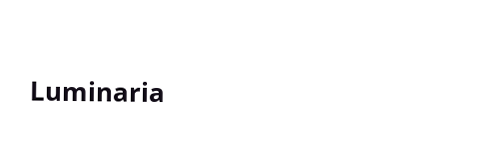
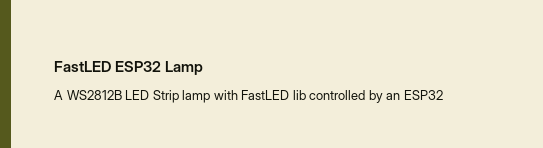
[29,80,165,103] Luminaria -> [54,61,204,75] [54,90,443,103] FastLED ESP32 Lamp // A WS2812B LED Strip lamp with FastLED lib controlled by an ESP32

